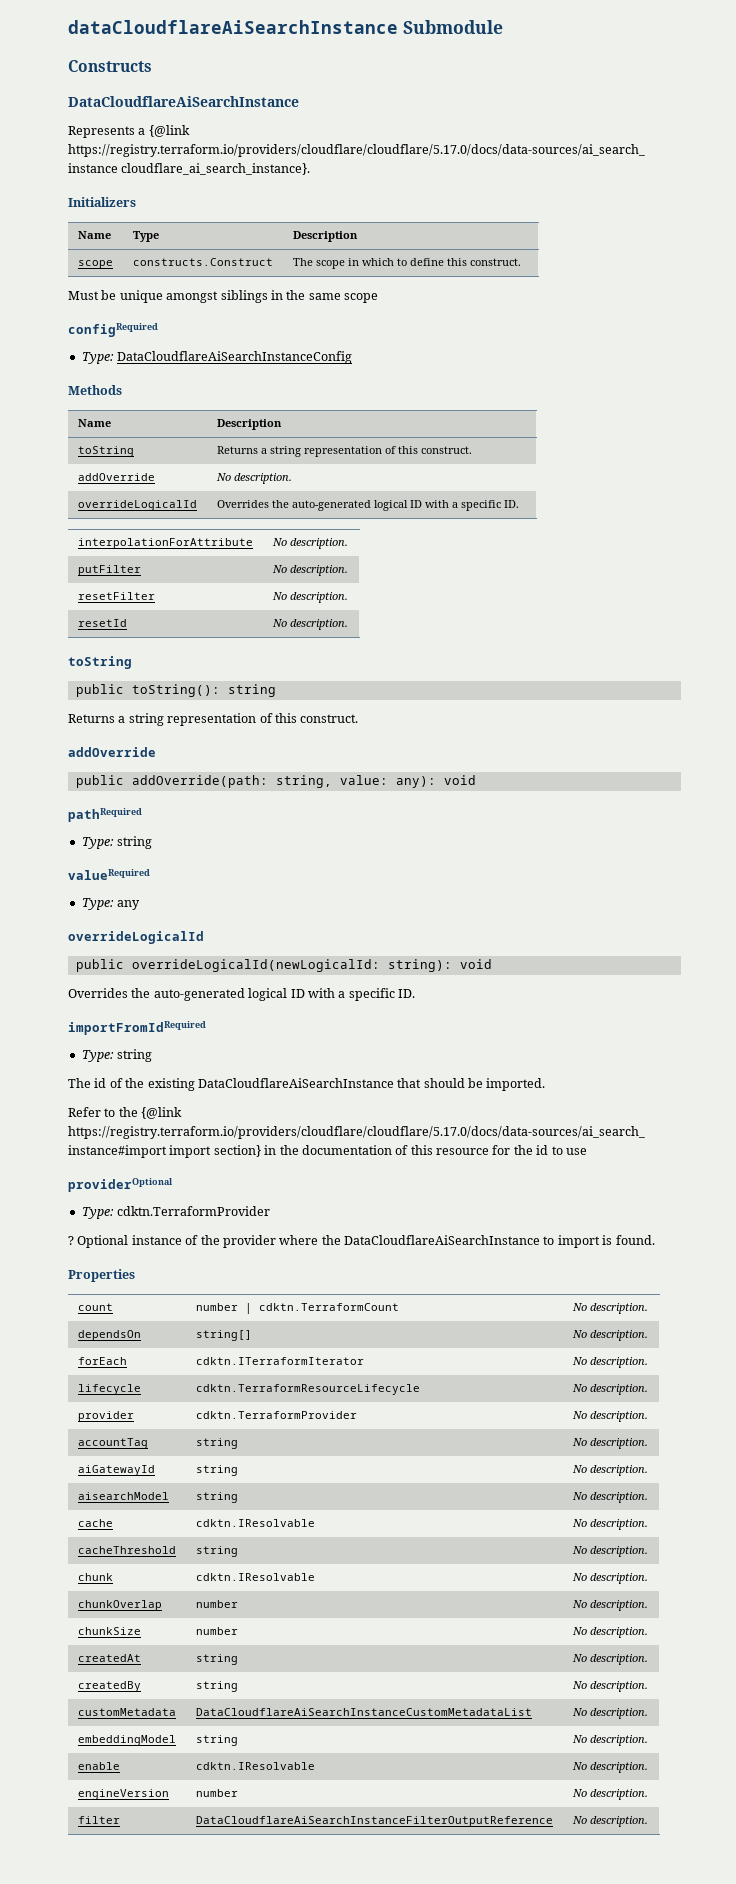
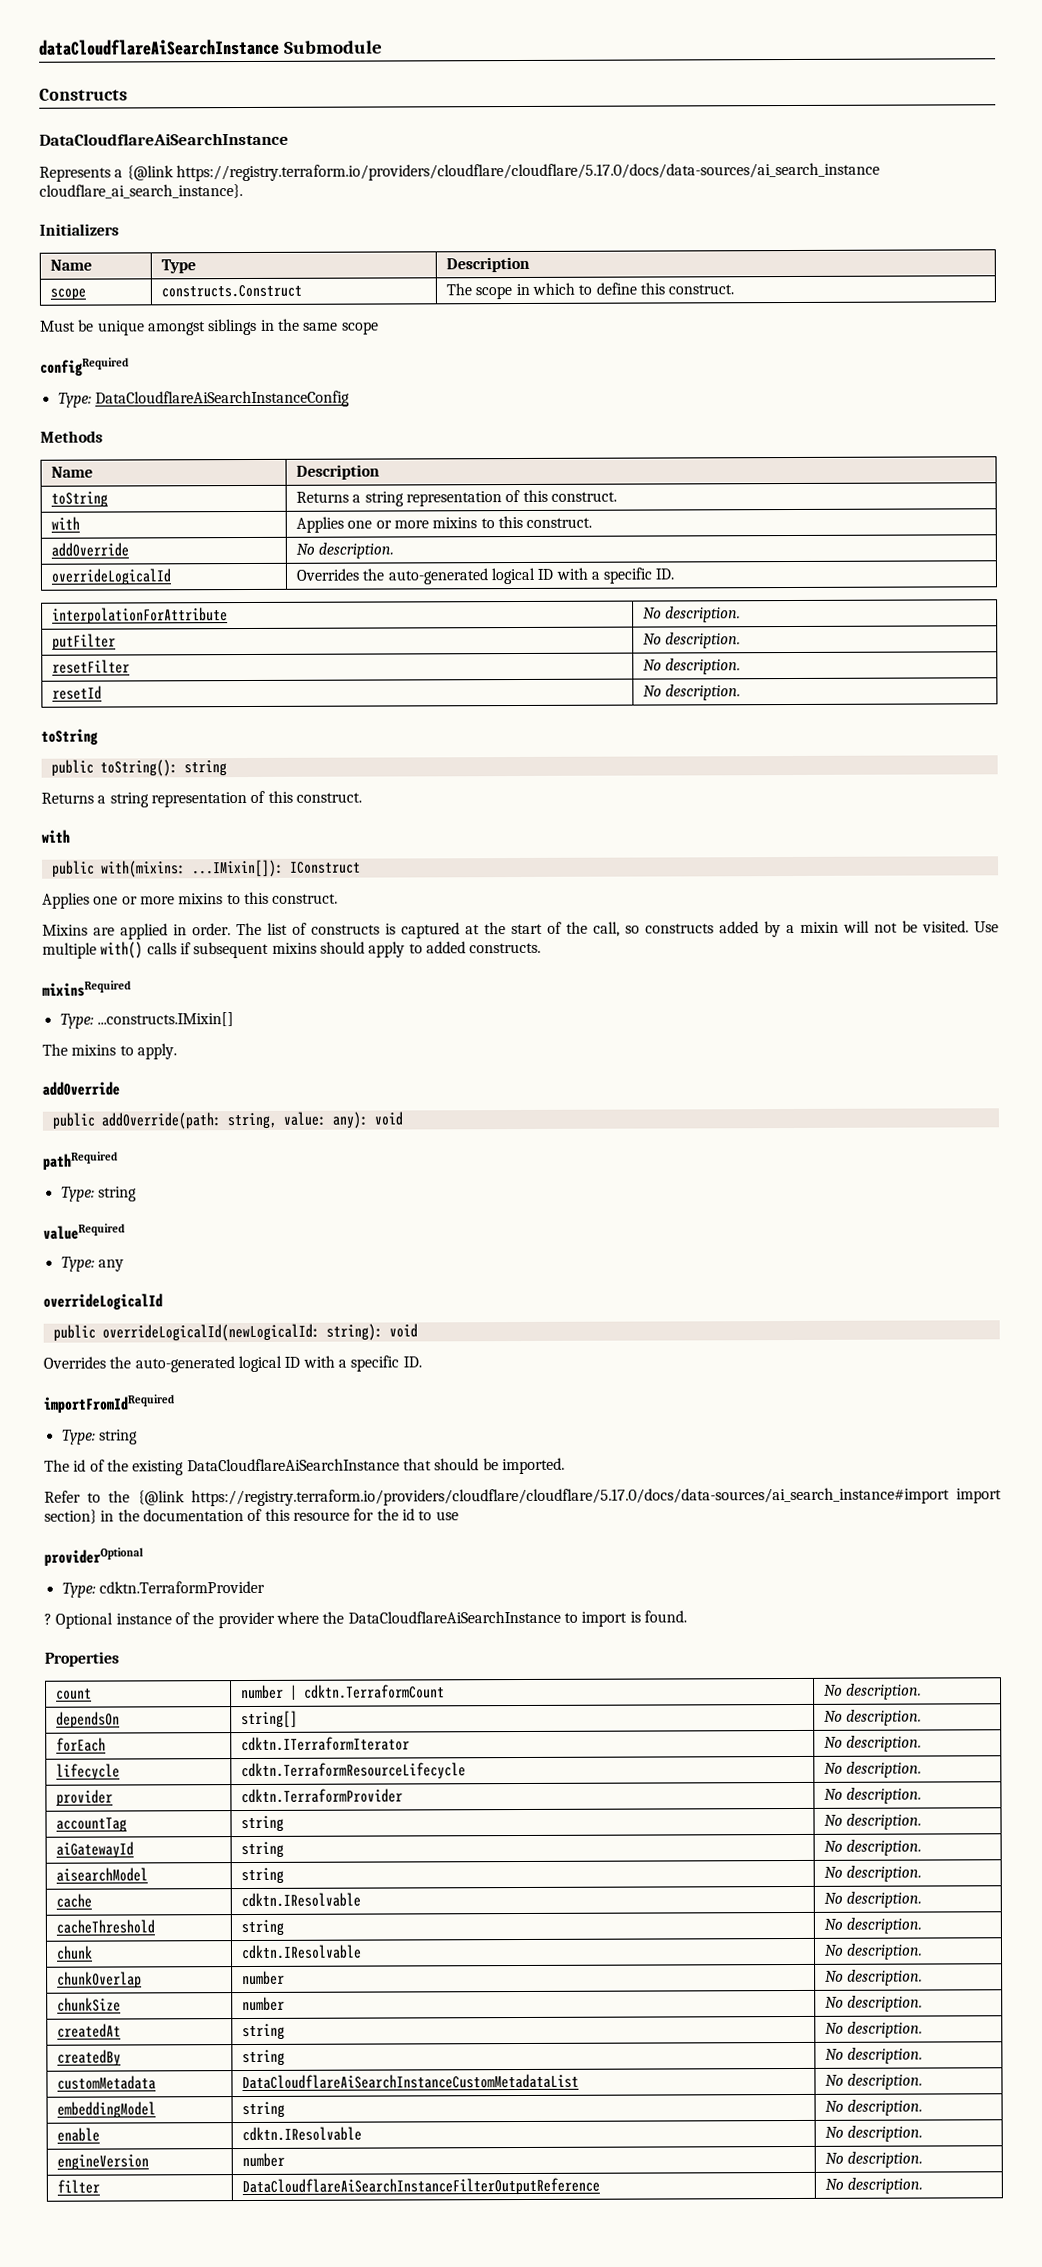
(472, 450) none -> [50,516,80,530] [295,515,593,533] // with | Applies one or more mixins to this construct.
(359, 718) none -> [41,829,70,843] [50,859,361,878] [42,891,339,909] [42,920,999,940] [42,941,542,959] [42,980,131,997] [59,1012,234,1029] [42,1043,177,1060] // with // public with(mixins: ...IMixin[]): IConstruct // Applies one or more mixins to this construct. // Mixins are applied in order. The list of constructs is captured at the start of the call, so constructs added by a mixin will not be visited. Use multiple with() calls if subsequent mixins should apply to added constructs. // mixinsRequired // Type: ...constructs.IMixin[] // The mixins to apply.

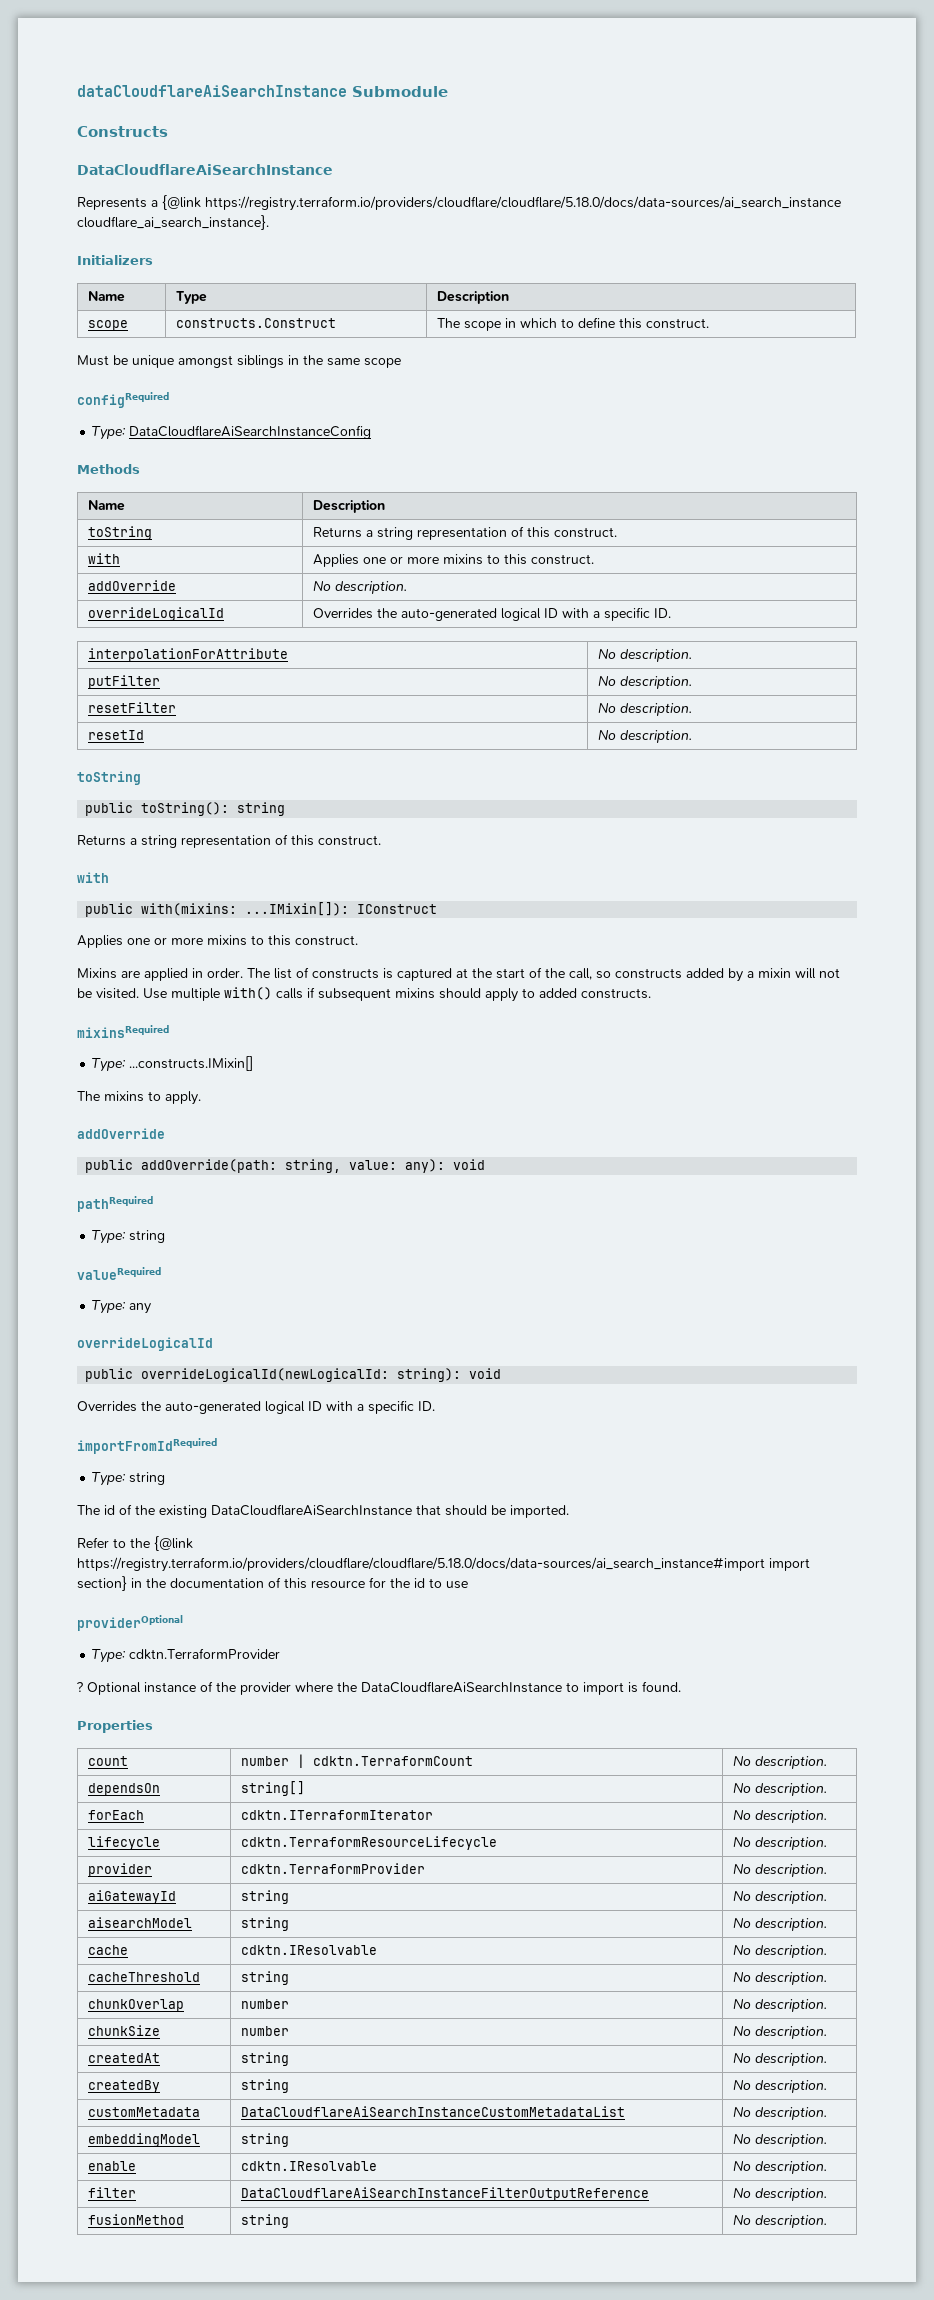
[175,162,880,182] https://registry.terraform.io/providers/cloudflare/cloudflare/5.17.0/docs/data-sources/ai_search_instance -> [205,196,841,211] https://registry.terraform.io/providers/cloudflare/cloudflare/5.18.0/docs/data-sources/ai_search_instance
[190,1487,950,1507] https://registry.terraform.io/providers/cloudflare/cloudflare/5.17.0/docs/data-sources/ai_search_instance#import -> [77,1557,765,1572] https://registry.terraform.io/providers/cloudflare/cloudflare/5.18.0/docs/data-sources/ai_search_instance#import
[55,1817,127,1833] [240,1815,284,1833] [823,1813,923,1830] // accountTag | string | No description. -> (827, 1870) none
[55,1945,93,1960] [240,1944,362,1960] [823,1943,924,1960] // chunk | cdktn.IResolvable | No description. -> (827, 1978) none
[56,2154,149,2171] [241,2152,285,2168] [824,2151,924,2168] // engineVersion | number | No description. -> (827, 2167) none
(924, 2185) none -> [87,2214,184,2225] [240,2214,289,2228] [732,2214,827,2228] // fusionMethod | string | No description.

